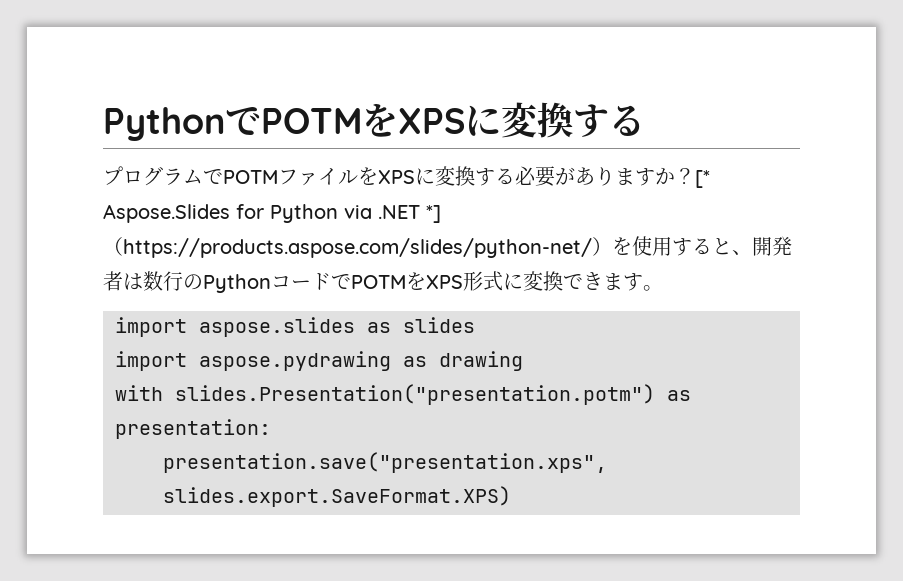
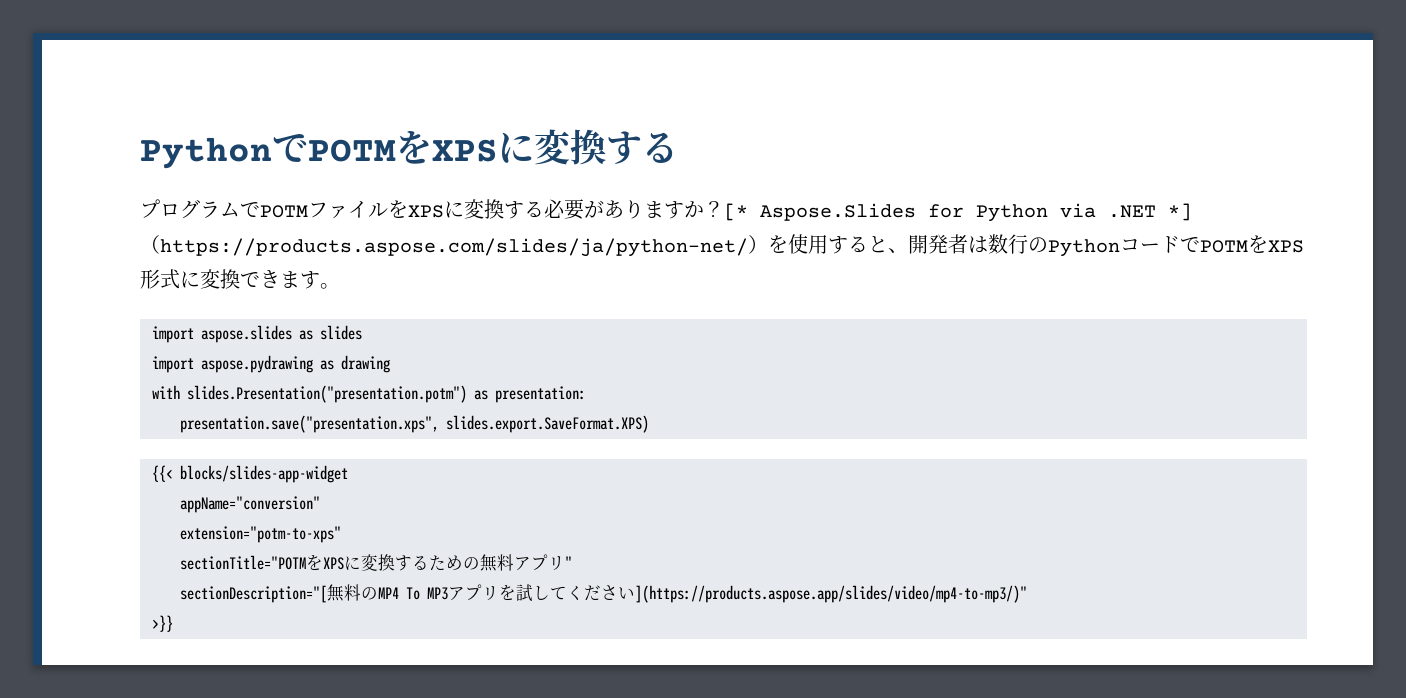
[123,238,592,258] https://products.aspose.com/slides/python-net/ -> [160,238,748,257] https://products.aspose.com/slides/ja/python-net/
(511, 496) none -> [152,465,348,483] [180,496,320,513] [180,526,341,543] [180,554,572,572] [180,584,1027,603] [152,615,173,632] // {{< blocks/slides-app-widget // appName="conversion" // extension="potm-to-xps" // sectionTitle="POTMをXPSに変換するための無料アプリ" // sectionDescription="[無料のMP4 To MP3アプリを試してください](https://products.aspose.app/slides/video/mp4-to-mp3/)" // >}}

